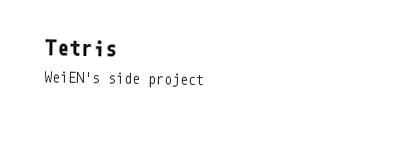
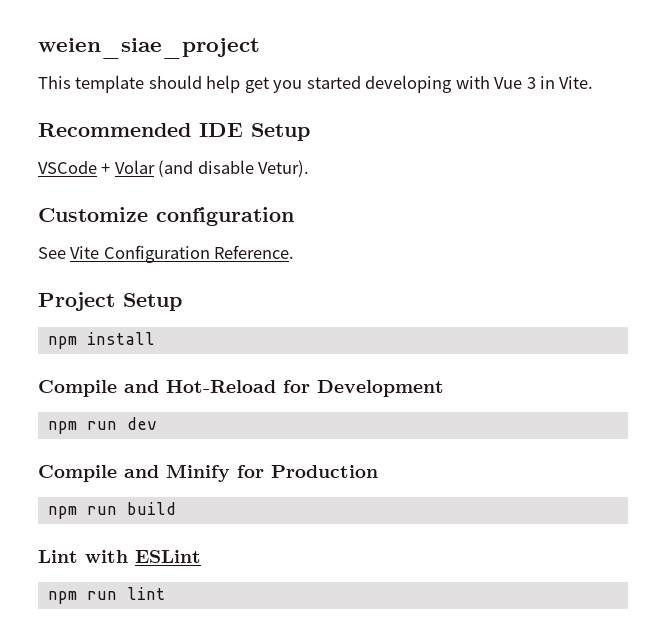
[44,39,117,57] [43,71,204,89] Tetris // WeiEN's side project -> [38,38,260,59] [38,75,594,93] [38,123,310,141] [38,160,310,177] [38,207,294,226] [38,245,295,263] [38,292,182,311] [47,332,155,349] [38,380,444,397] [47,417,157,434] [38,464,378,482] [47,502,176,519] [38,550,201,563] [47,587,165,604] weien_siae_project // This template should help get you started developing with Vue 3 in Vite. // Recommended IDE Setup // VSCode + Volar (and disable Vetur). // Customize configuration // See Vite Configuration Reference. // Project Setup // npm install // Compile and Hot-Reload for Development // npm run dev // Compile and Minify for Production // npm run build // Lint with ESLint // npm run lint

